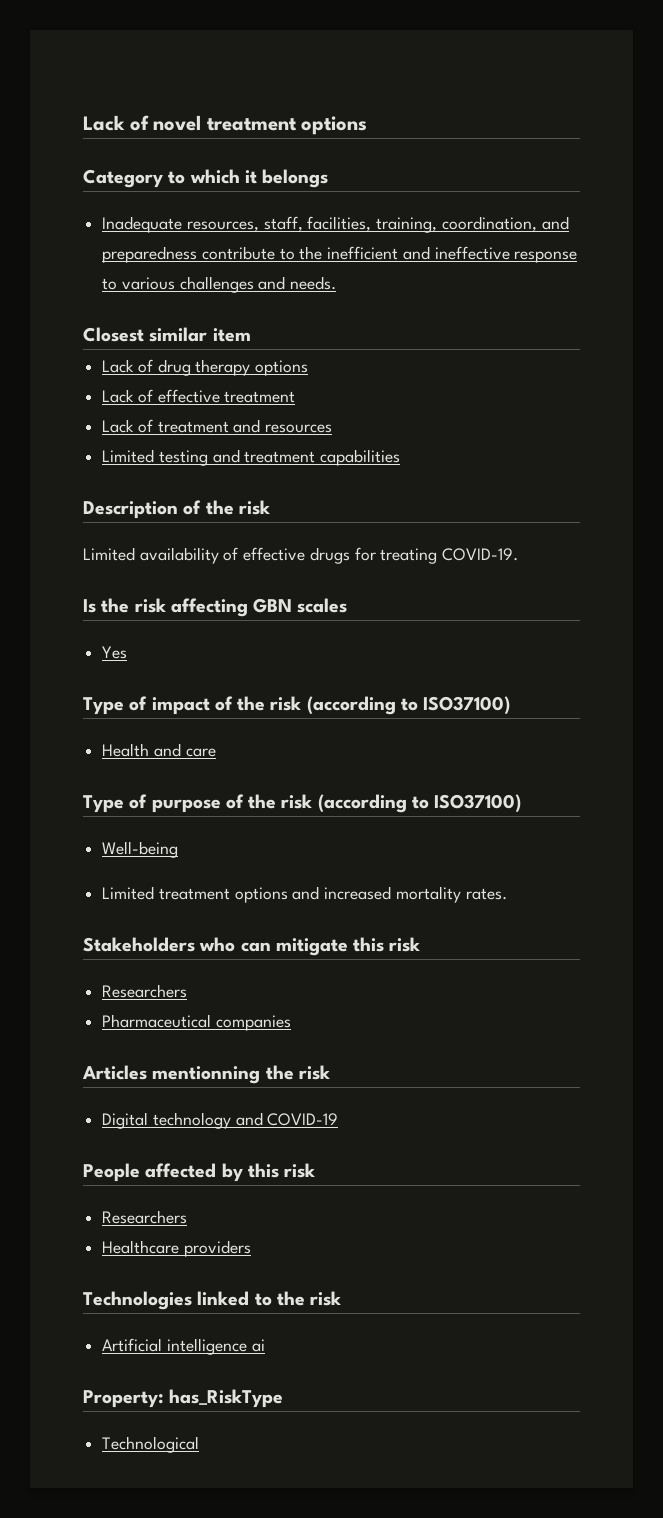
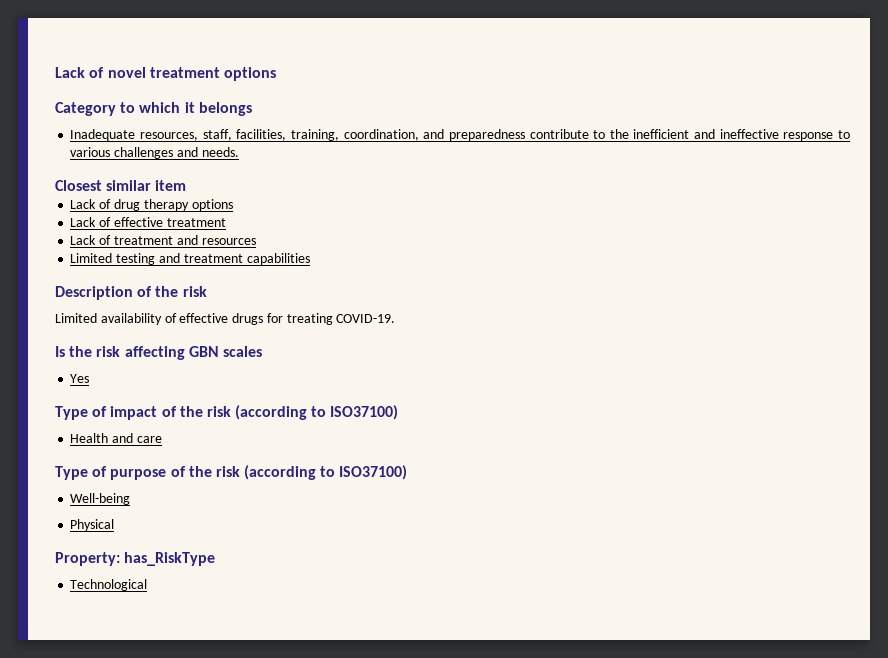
[102,886,507,903] [83,937,421,956] [102,984,188,998] [102,1014,291,1031] [82,1065,330,1084] [102,1112,339,1129] [83,1163,316,1182] [102,1210,188,1224] [102,1240,251,1257] [83,1291,342,1310] [102,1338,265,1355] Limited treatment options and increased mortality rates. // Stakeholders who can mitigate this risk // Researchers // Pharmaceutical companies // Articles mentionning the risk // Digital technology and COVID-19 // People affected by this risk // Researchers // Healthcare providers // Technologies linked to the risk // Artificial intelligence ai -> [70,519,115,531] Physical

